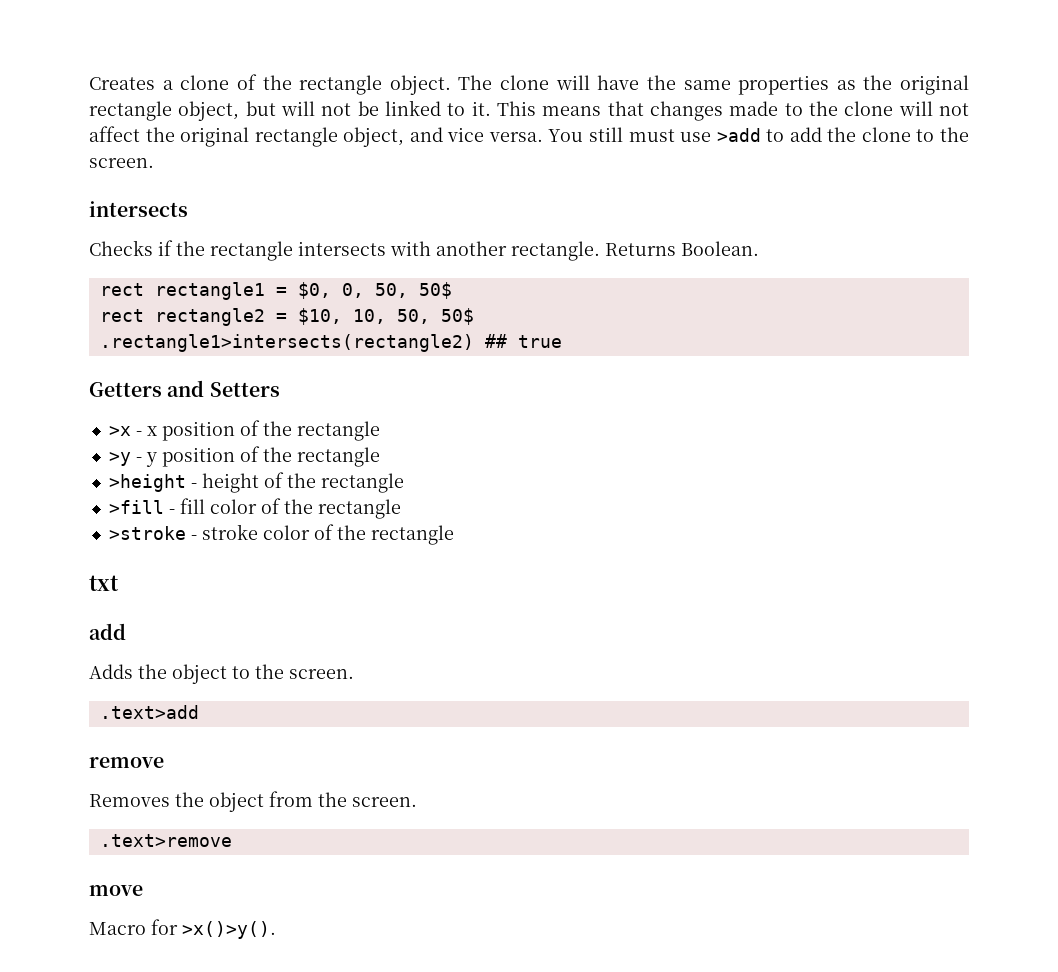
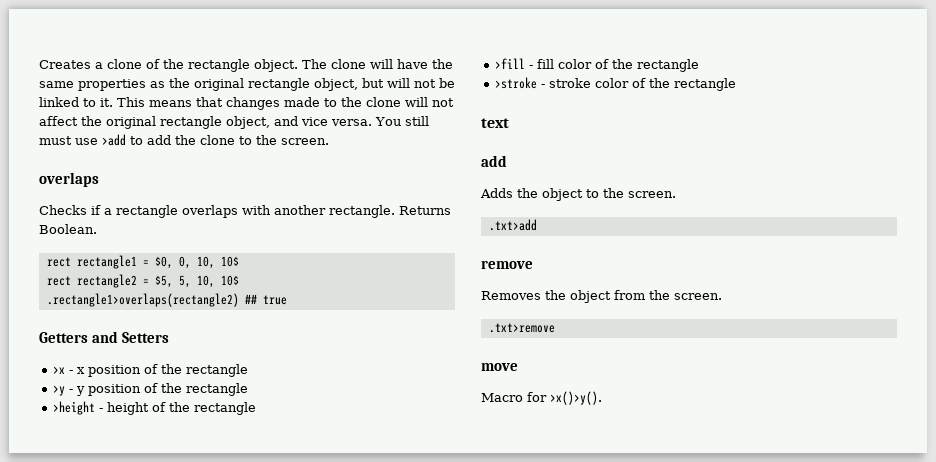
[89,201,188,217] intersects -> [39,172,99,187] overlaps
[176,241,386,261] the rectangle intersects -> [104,205,238,218] a rectangle overlaps
[374,282,452,299] 50, 50$ -> [196,256,239,269] 10, 10$
[297,308,474,325] [99,334,474,352] $10, 10, 50, 50$ // .rectangle1>intersects(rectangle2) -> [154,275,239,288] [46,293,239,307] $5, 5, 10, 10$ // .rectangle1>overlaps(rectangle2)
[89,575,119,591] txt -> [481,118,509,128] text
[99,705,199,719] .text>add -> [488,219,537,231] .txt>add
[99,834,232,847] .text>remove -> [488,323,555,333] .txt>remove

